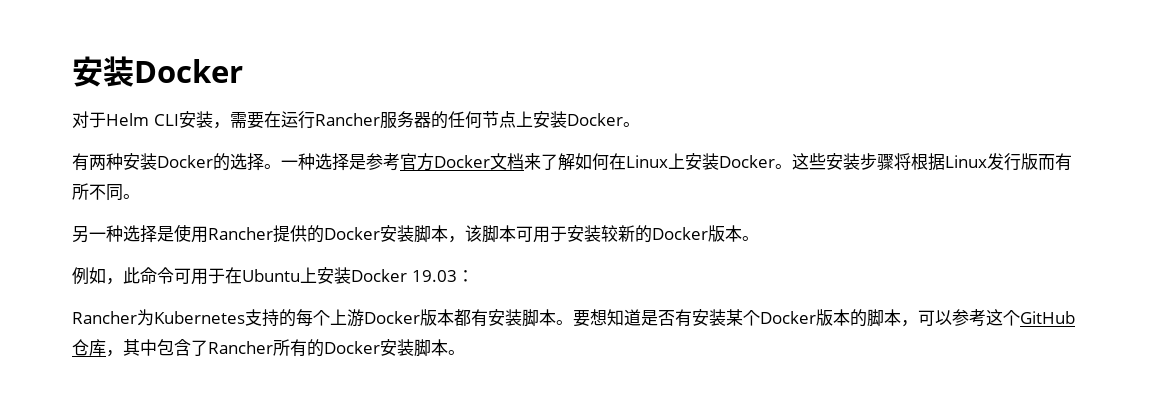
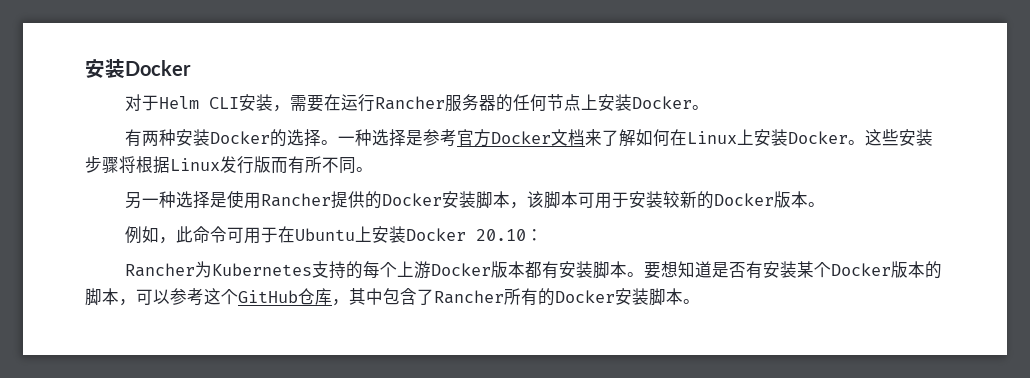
[411,270,457,282] 19.03 -> [476,229,527,241] 20.10

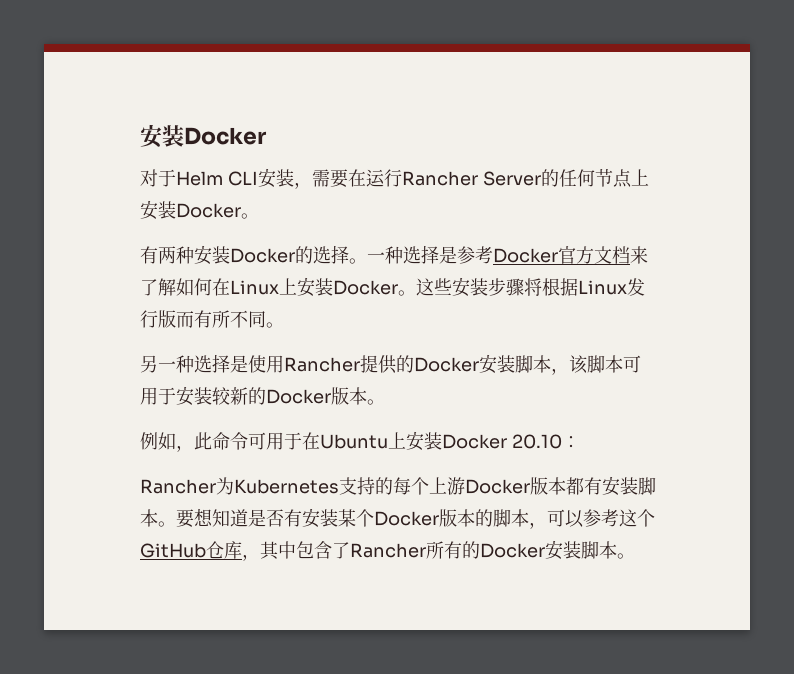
[445,94,497,112] 服务器 -> [482,171,541,186] Server
[457,129,552,147] 官方Docker -> [493,246,594,264] Docker官方

